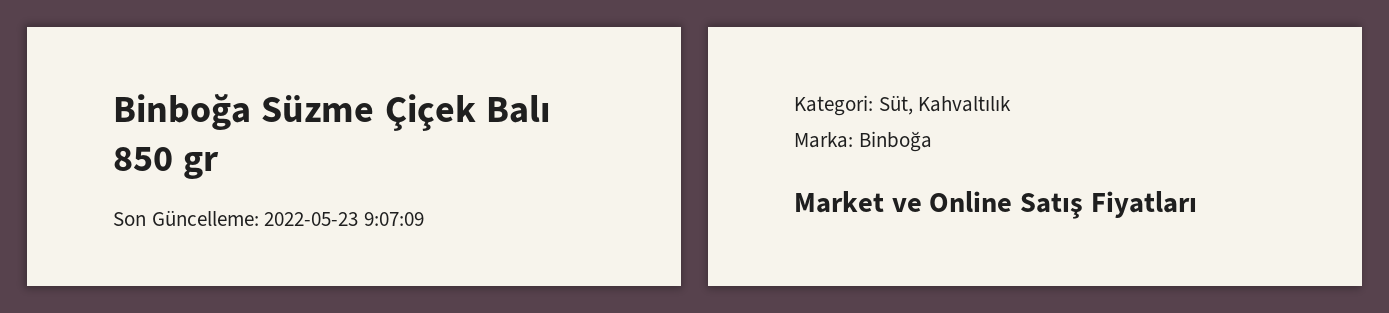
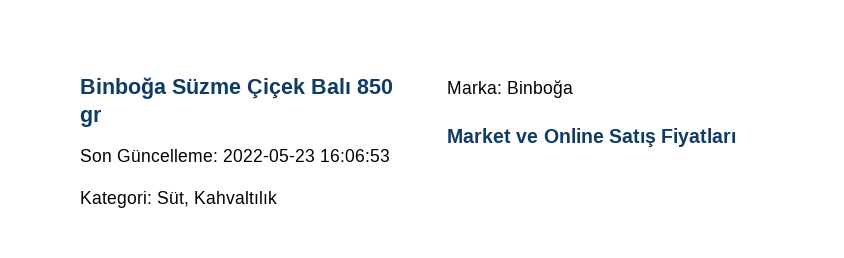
[364,212,425,226] 9:07:09 -> [320,149,390,162] 16:06:53

